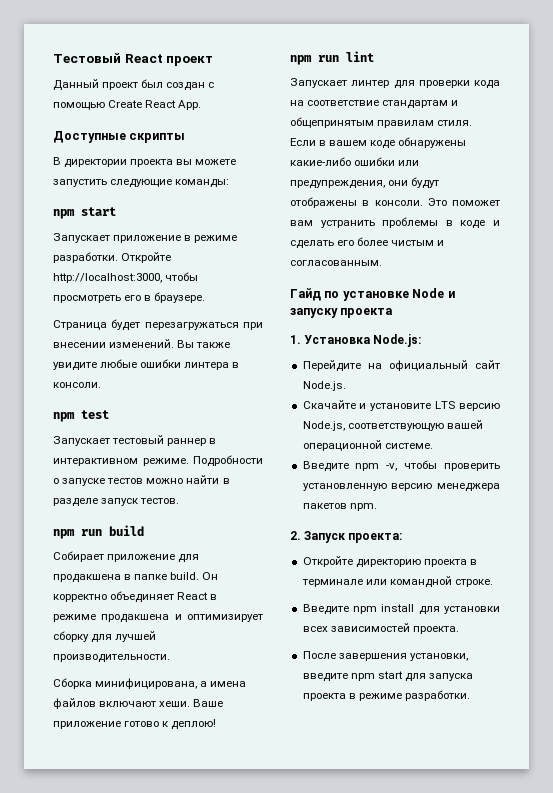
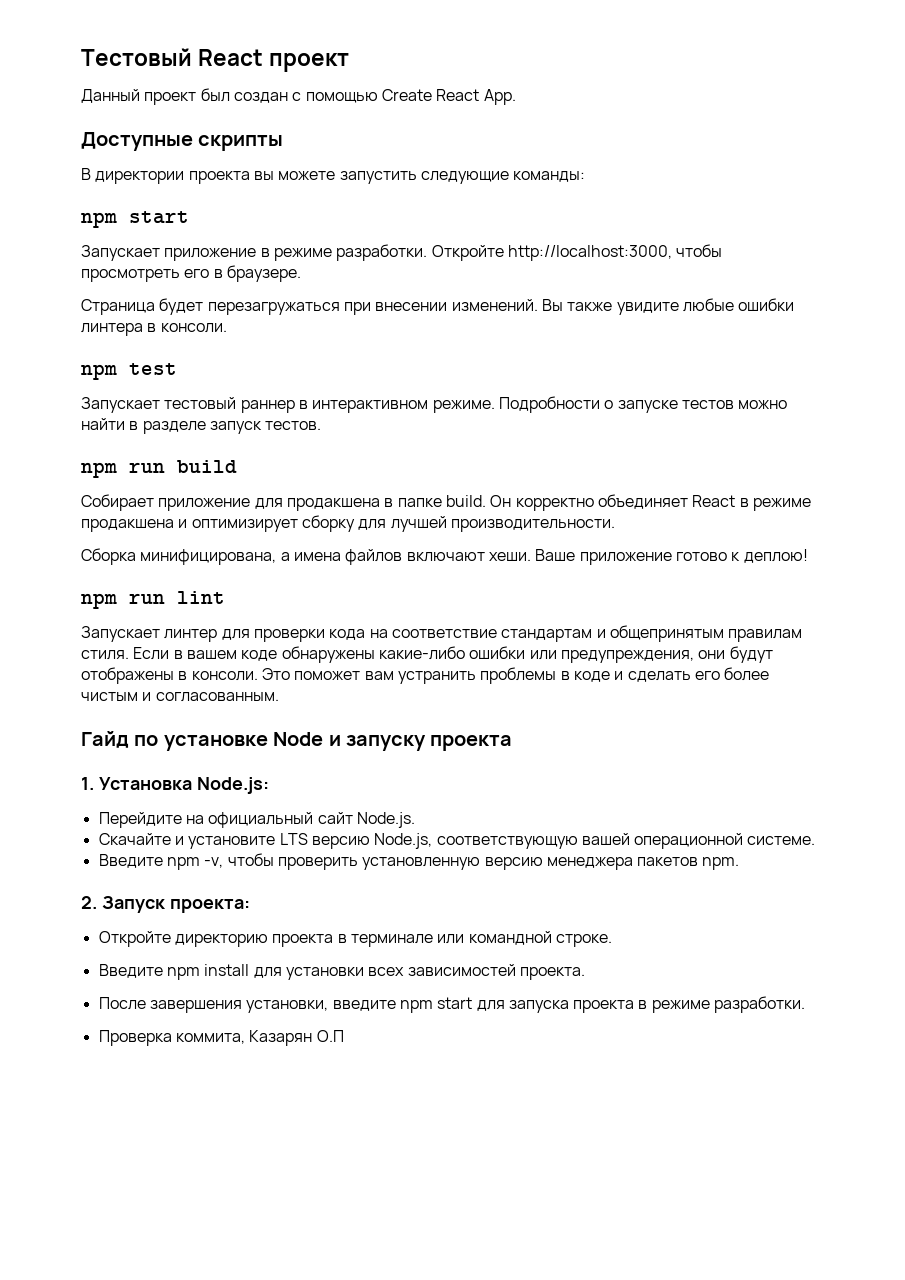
(470, 695) none -> [98,1030,344,1046] // Проверка коммита, Казарян О.П

